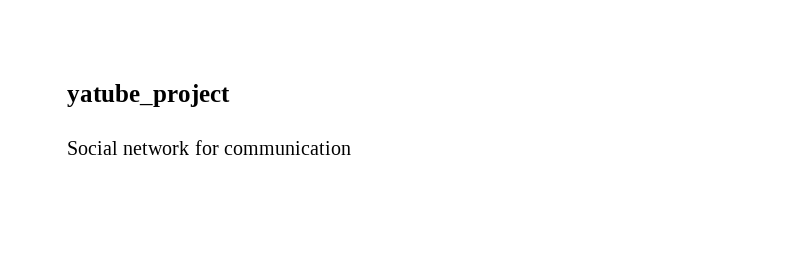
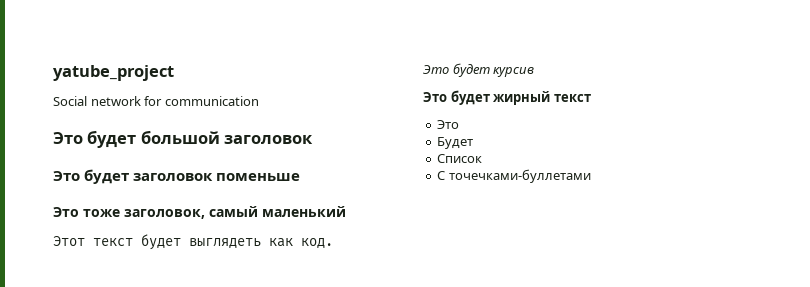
(352, 148) none -> [53,130,314,148] [53,169,301,184] [53,206,346,219] [53,234,333,250] [423,63,535,77] [423,90,591,105] [437,120,460,129] [437,137,474,149] [437,154,483,163] [437,169,591,183] // Это будет большой заголовок // Это будет заголовок поменьше // Это тоже заголовок, самый маленький // Этот текст будет выглядеть как код. // Это будет курсив // Это будет жирный текст // Это // Будет // Список // С точечками-буллетами

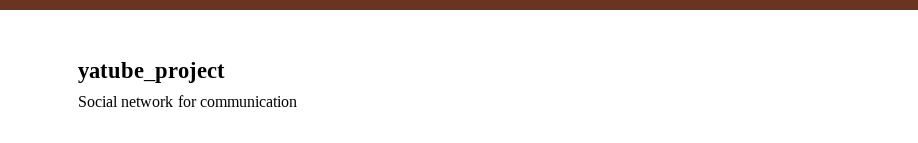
[53,130,314,148] [53,169,301,184] [53,206,346,219] [53,234,333,250] [423,63,535,77] [423,90,591,105] [437,120,460,129] [437,137,474,149] [437,154,483,163] [437,169,591,183] // Это будет большой заголовок // Это будет заголовок поменьше // Это тоже заголовок, самый маленький // Этот текст будет выглядеть как код. // Это будет курсив // Это будет жирный текст // Это // Будет // Список // С точечками-буллетами -> (297, 101) none

